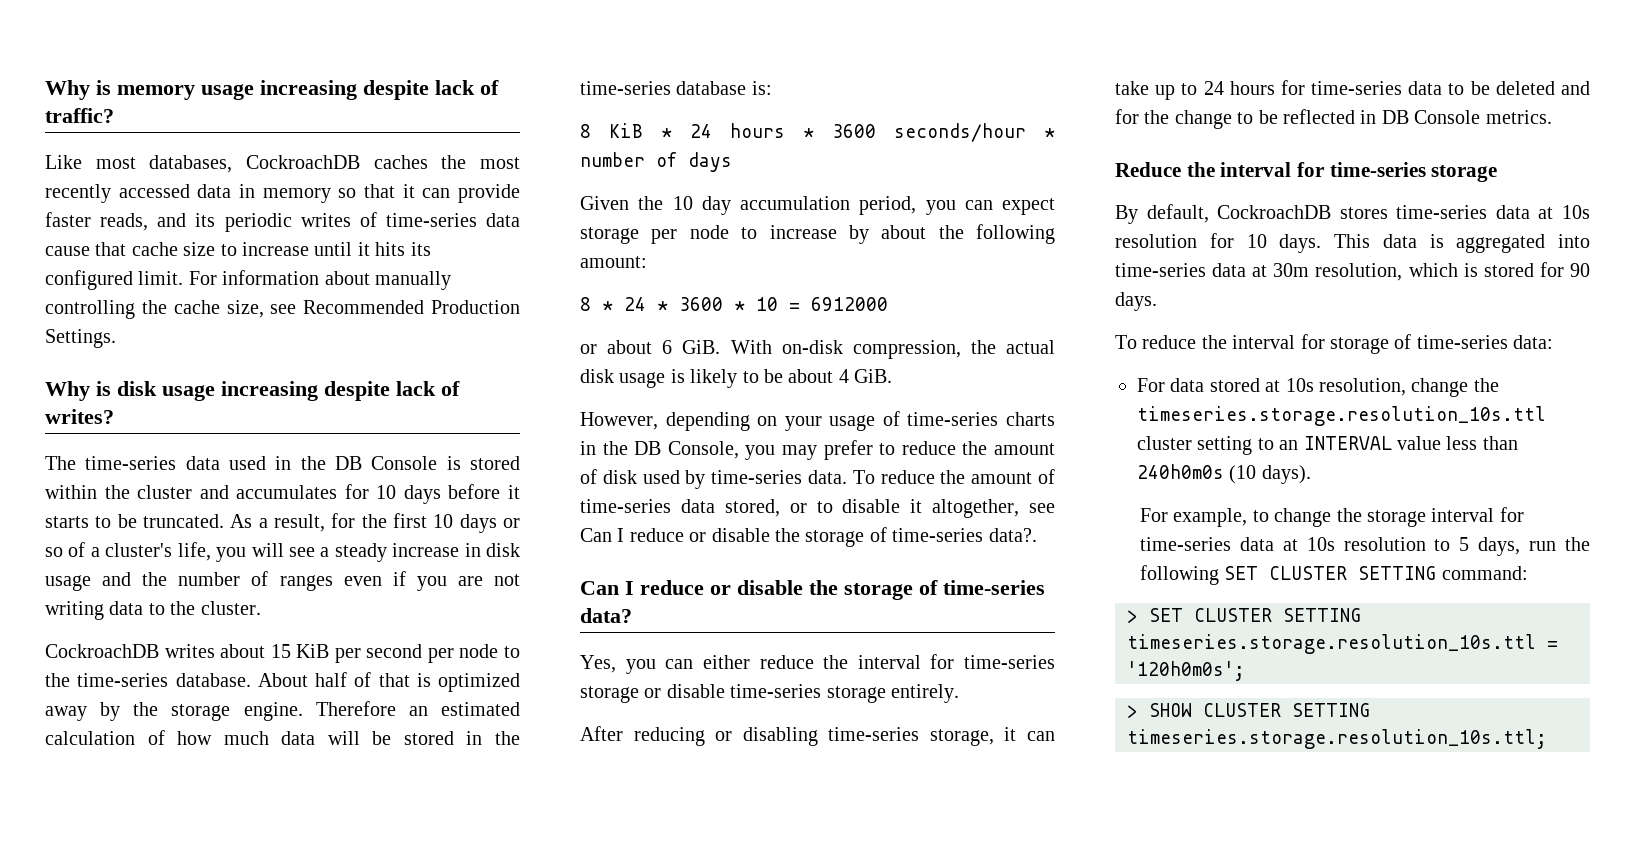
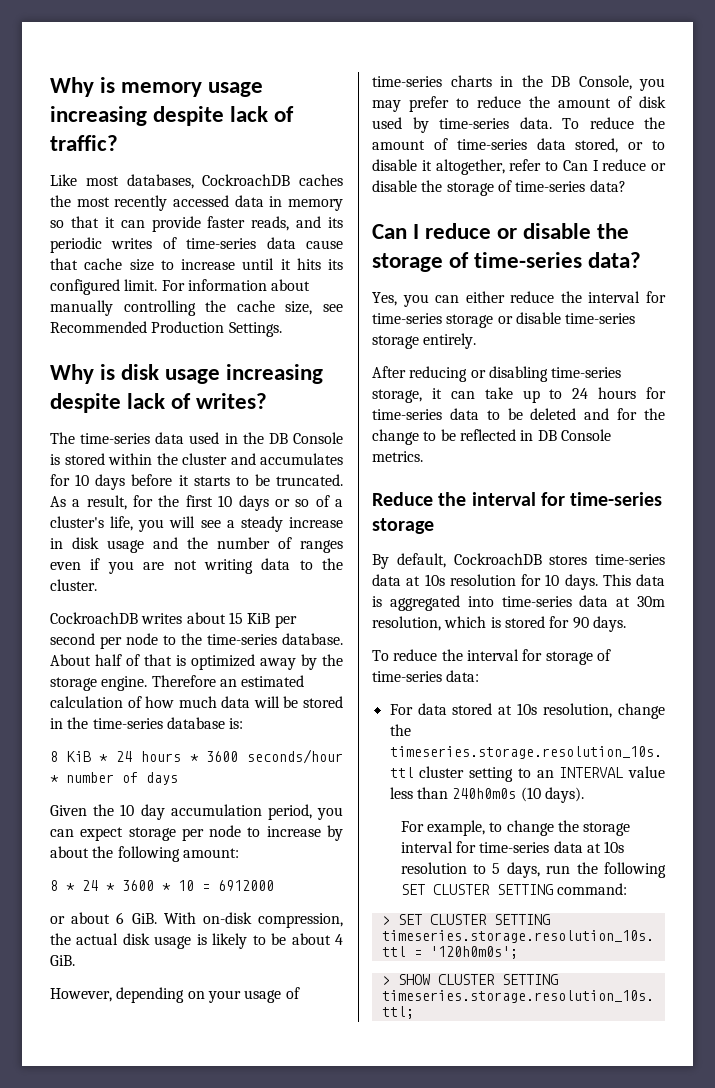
[1029,503,1055,513] [580,527,1037,547] see Can I reduce or disable the storage of time-series data?. -> [509,159,666,171] [372,180,626,196] refer to Can I reduce or disable the storage of time-series data?

